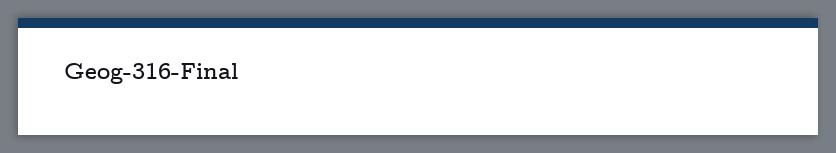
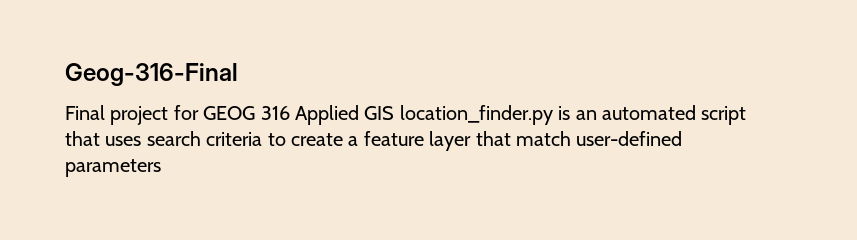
(238, 73) none -> [65,105,747,125] [65,131,683,151] [65,159,161,177] // Final project for GEOG 316 Applied GIS location_finder.py is an automated script that uses search criteria to create a feature layer that match user-defined parameters

